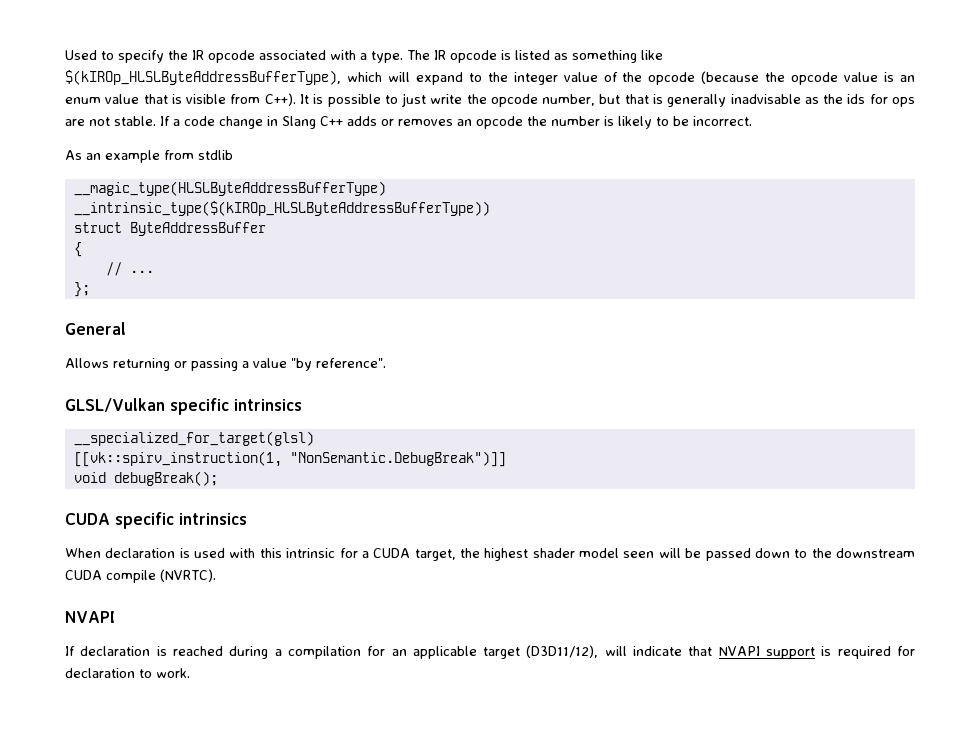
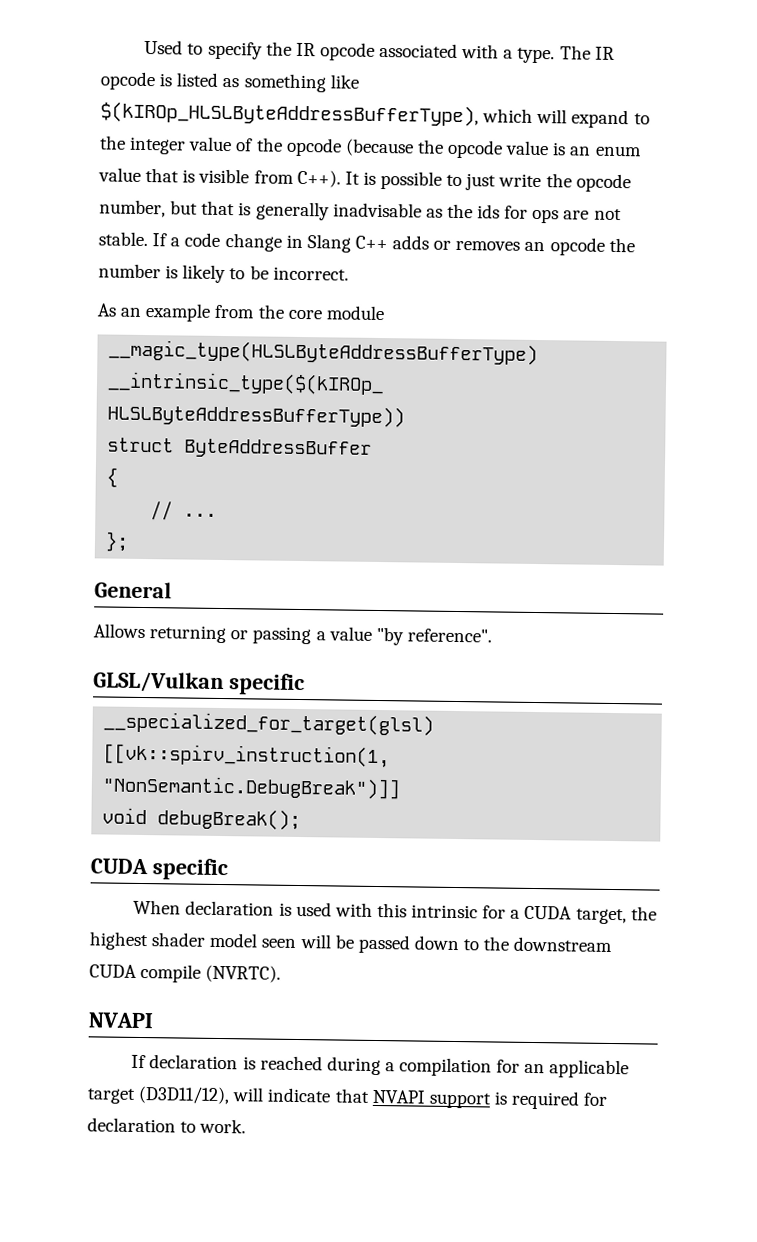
[198,150,233,160] stdlib -> [257,304,385,321] the core module
[234,399,302,411] intrinsics -> (305, 684) none
[179,513,247,525] intrinsics -> (228, 869) none

